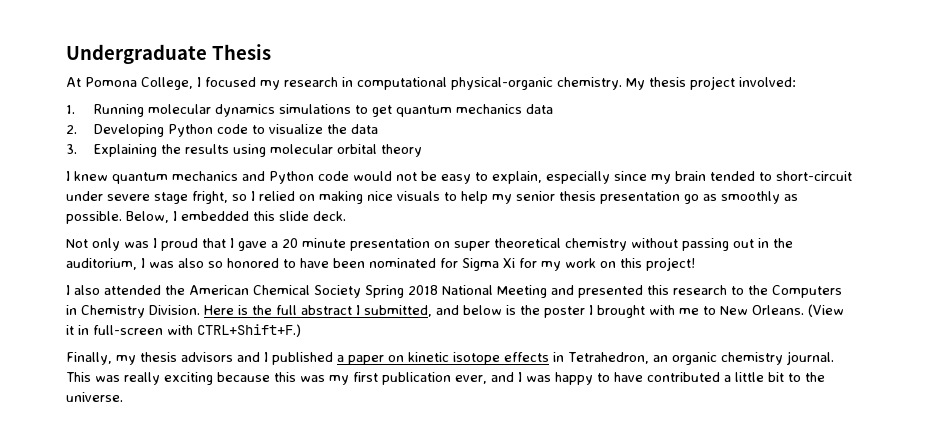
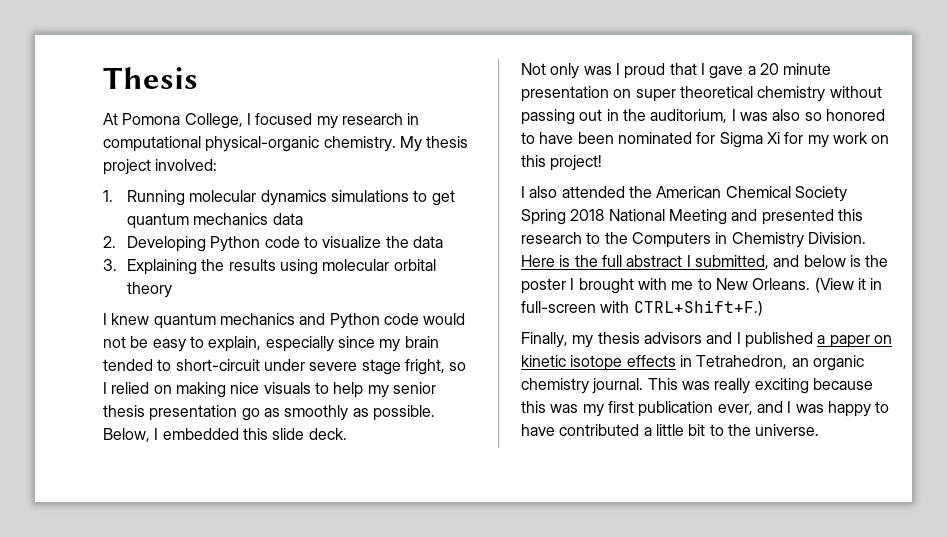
[66,44,207,64] Undergraduate -> (103, 78) none

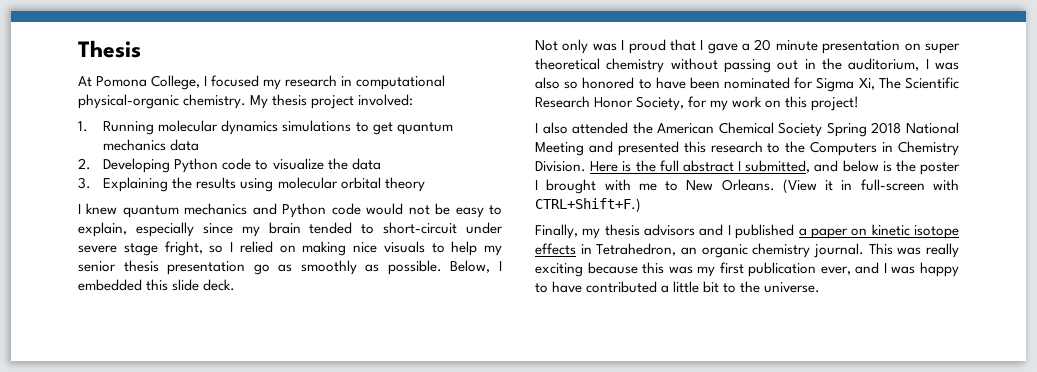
[766,132,780,144] Xi -> [858,77,959,90] [535,96,685,111] Xi, The Scientific Research Honor Society,

